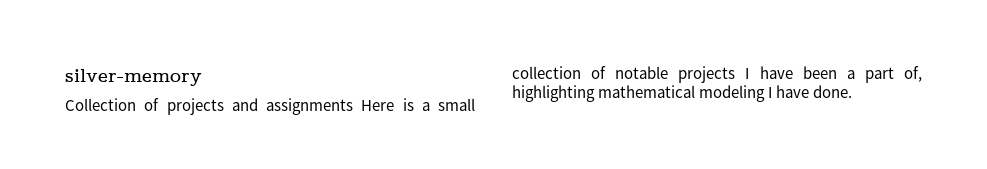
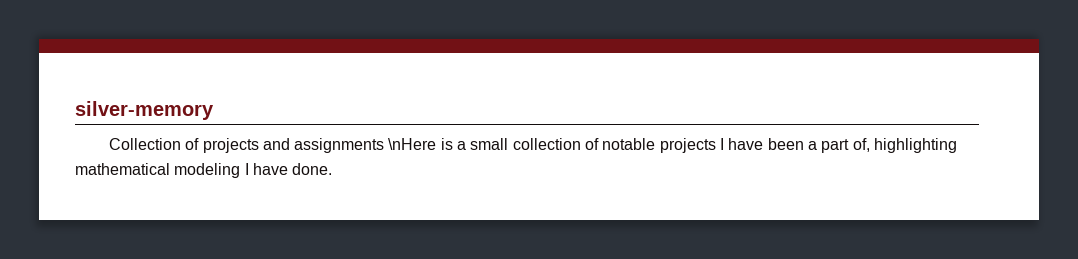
[361,100,395,111] Here -> [388,138,437,150] \nHere

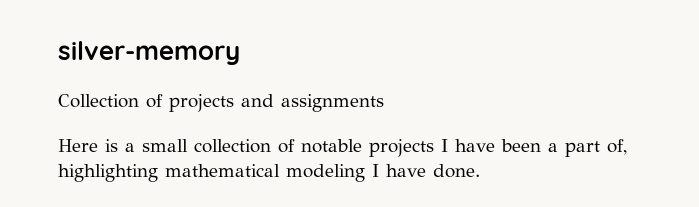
[388,138,437,150] \nHere -> [58,139,98,152] // Here

